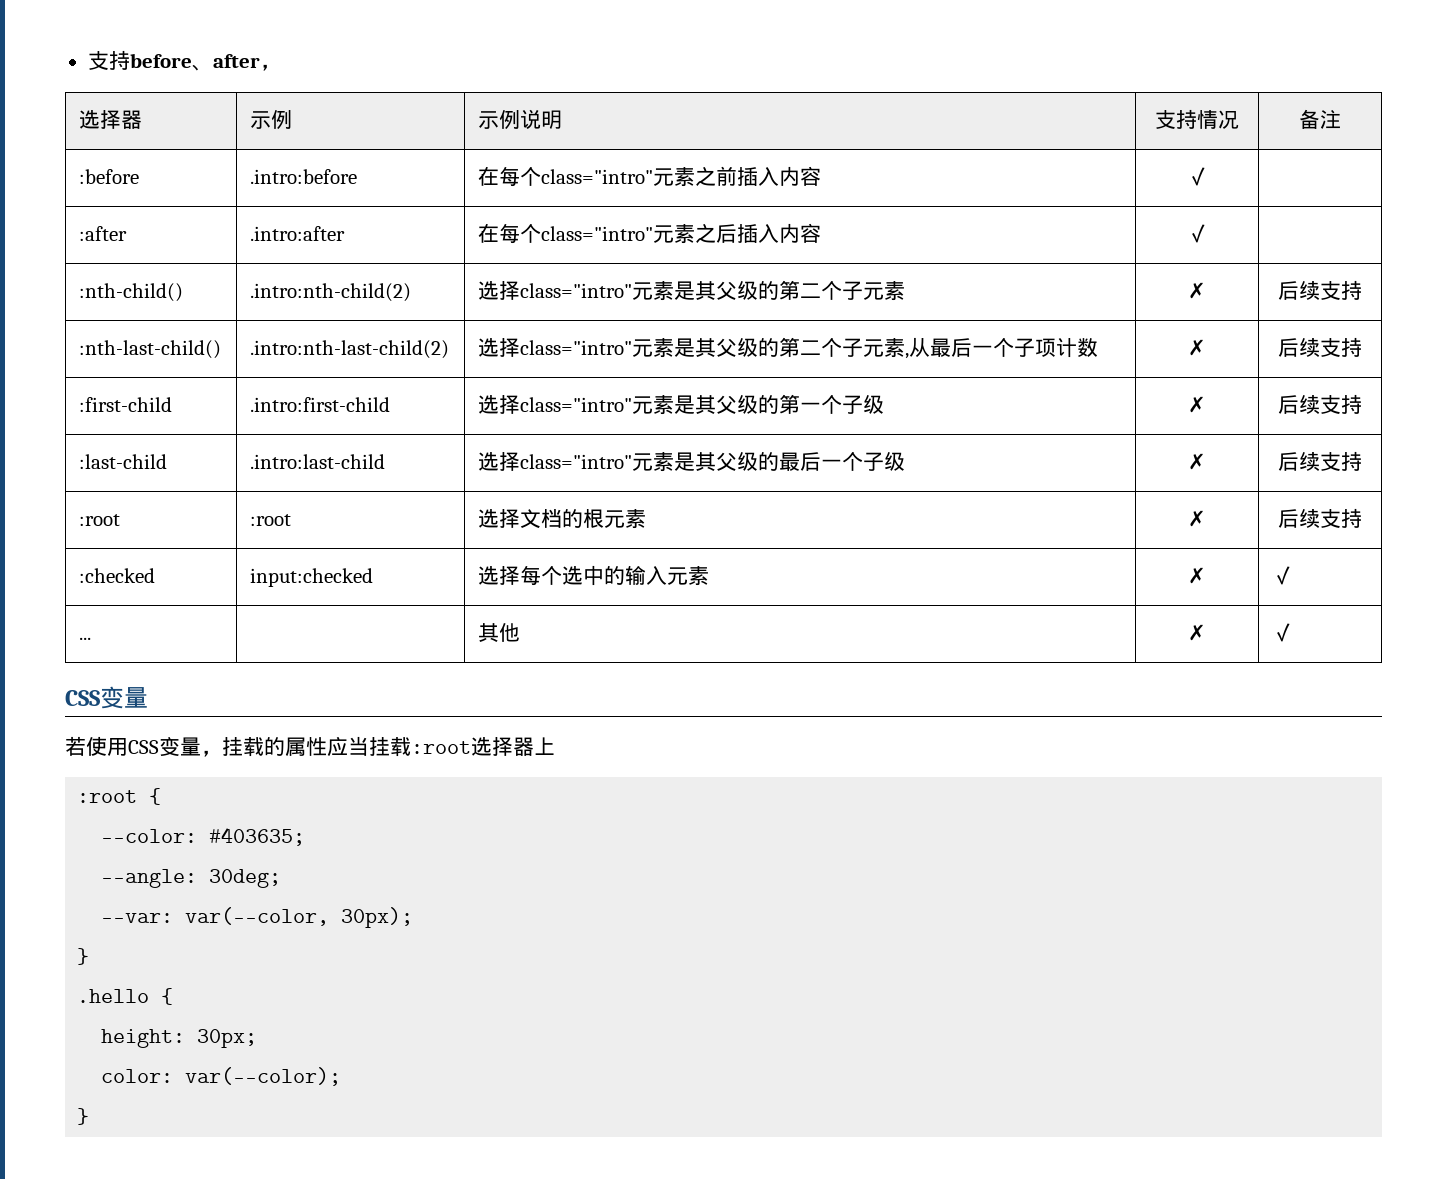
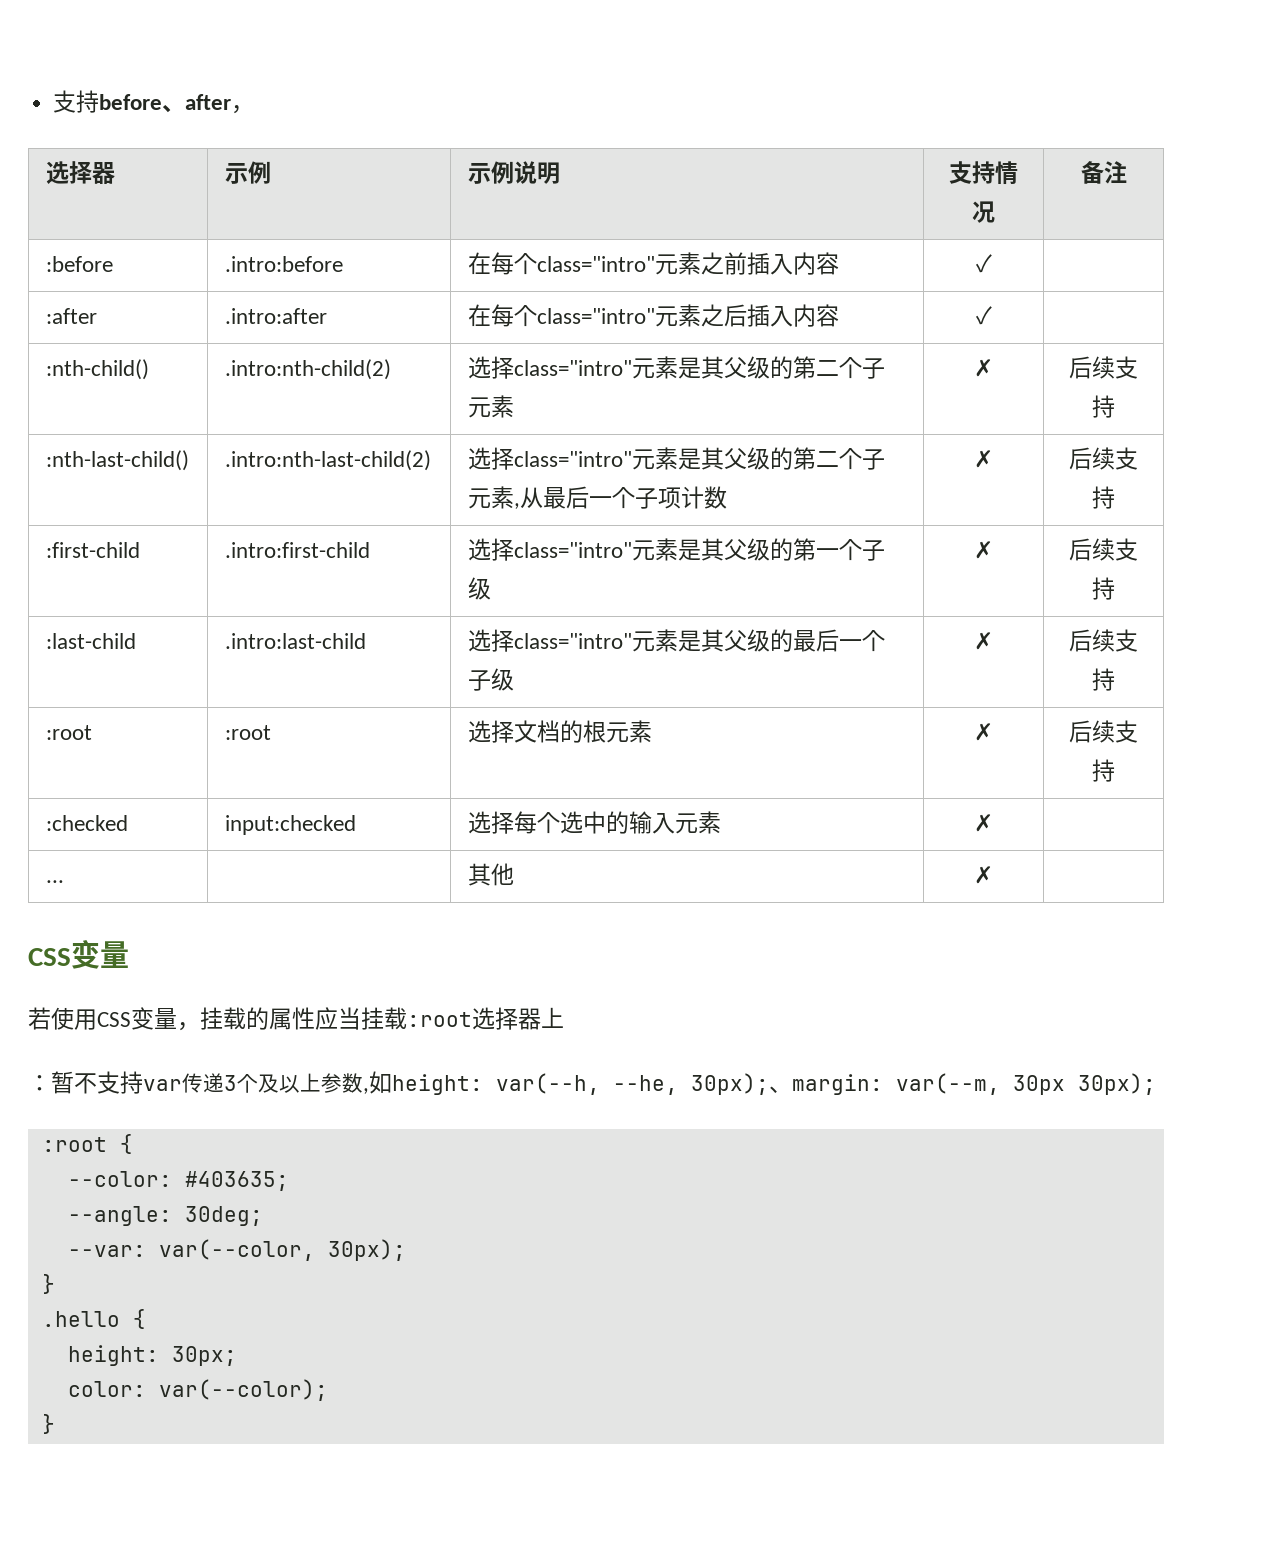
[1272,566,1294,585] ✓ -> (993, 823) none
[1272,623,1294,642] ✓ -> (993, 875) none
(555, 746) none -> [28,1071,1156,1095] // ：暂不支持var传递3个及以上参数,如height: var(--h, --he, 30px);、margin: var(--m, 30px 30px);

